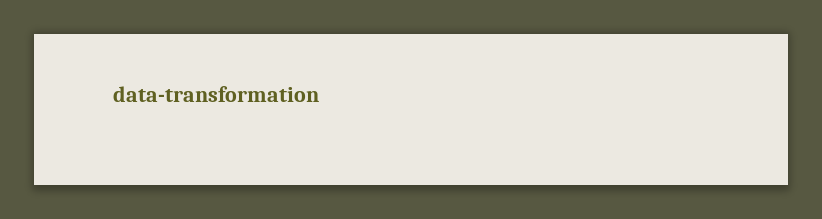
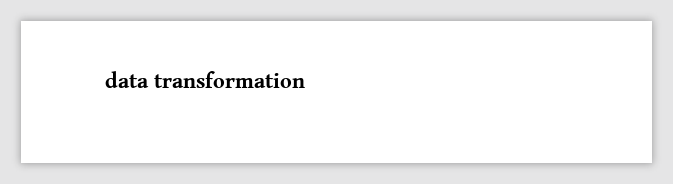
[113,86,319,102] data-transformation -> [105,71,305,88] data transformation

